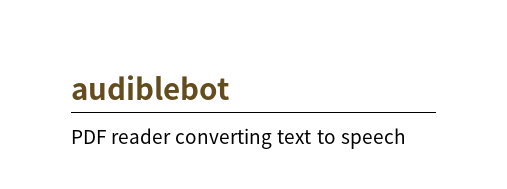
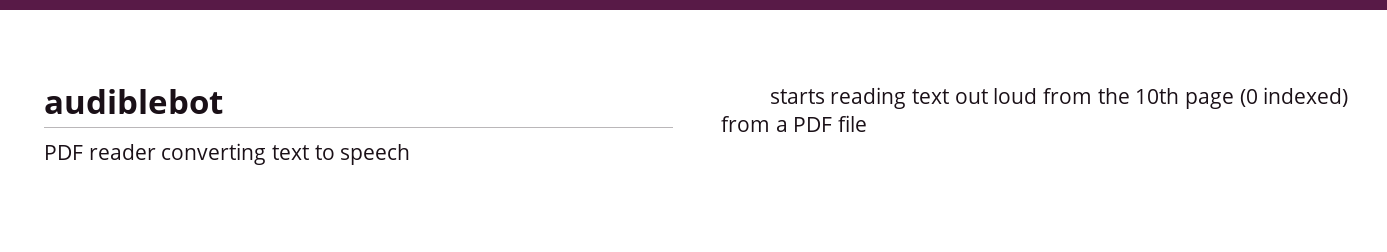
(406, 138) none -> [769,87,1349,109] [721,115,868,132] // starts reading text out loud from the 10th page (0 indexed) from a PDF file

